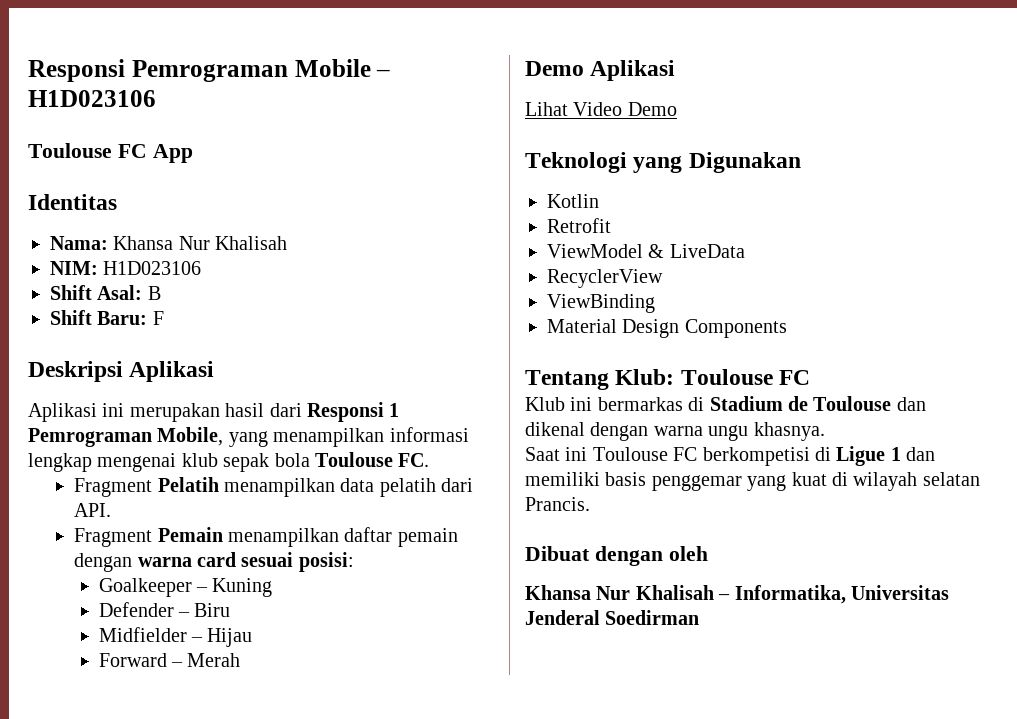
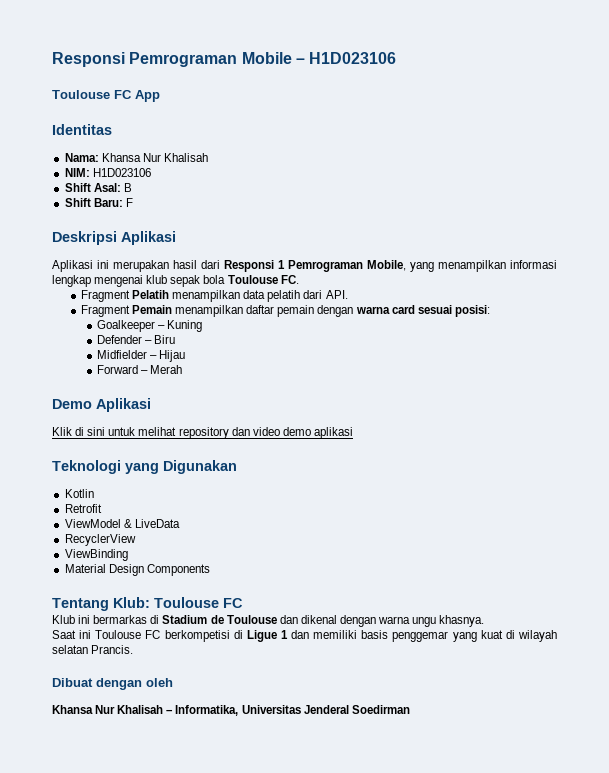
[525,102,677,116] Lihat Video Demo -> [52,427,353,439] Klik di sini untuk melihat repository dan video demo aplikasi

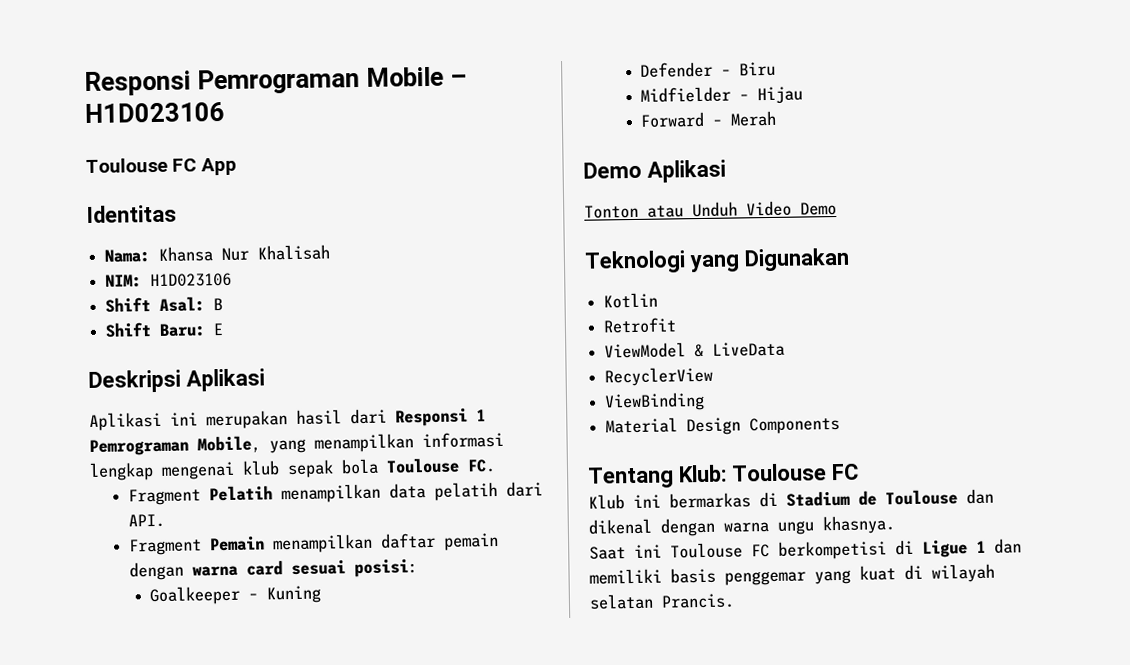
[125,198,133,207] F -> [213,323,224,336] E
[52,427,353,439] Klik di sini untuk melihat repository dan video demo aplikasi -> [584,200,837,219] Tonton atau Unduh Video Demo
[52,678,173,690] [52,705,410,716] // Dibuat dengan oleh // Khansa Nur Khalisah – Informatika, Universitas Jenderal Soedirman -> (735, 601) none

